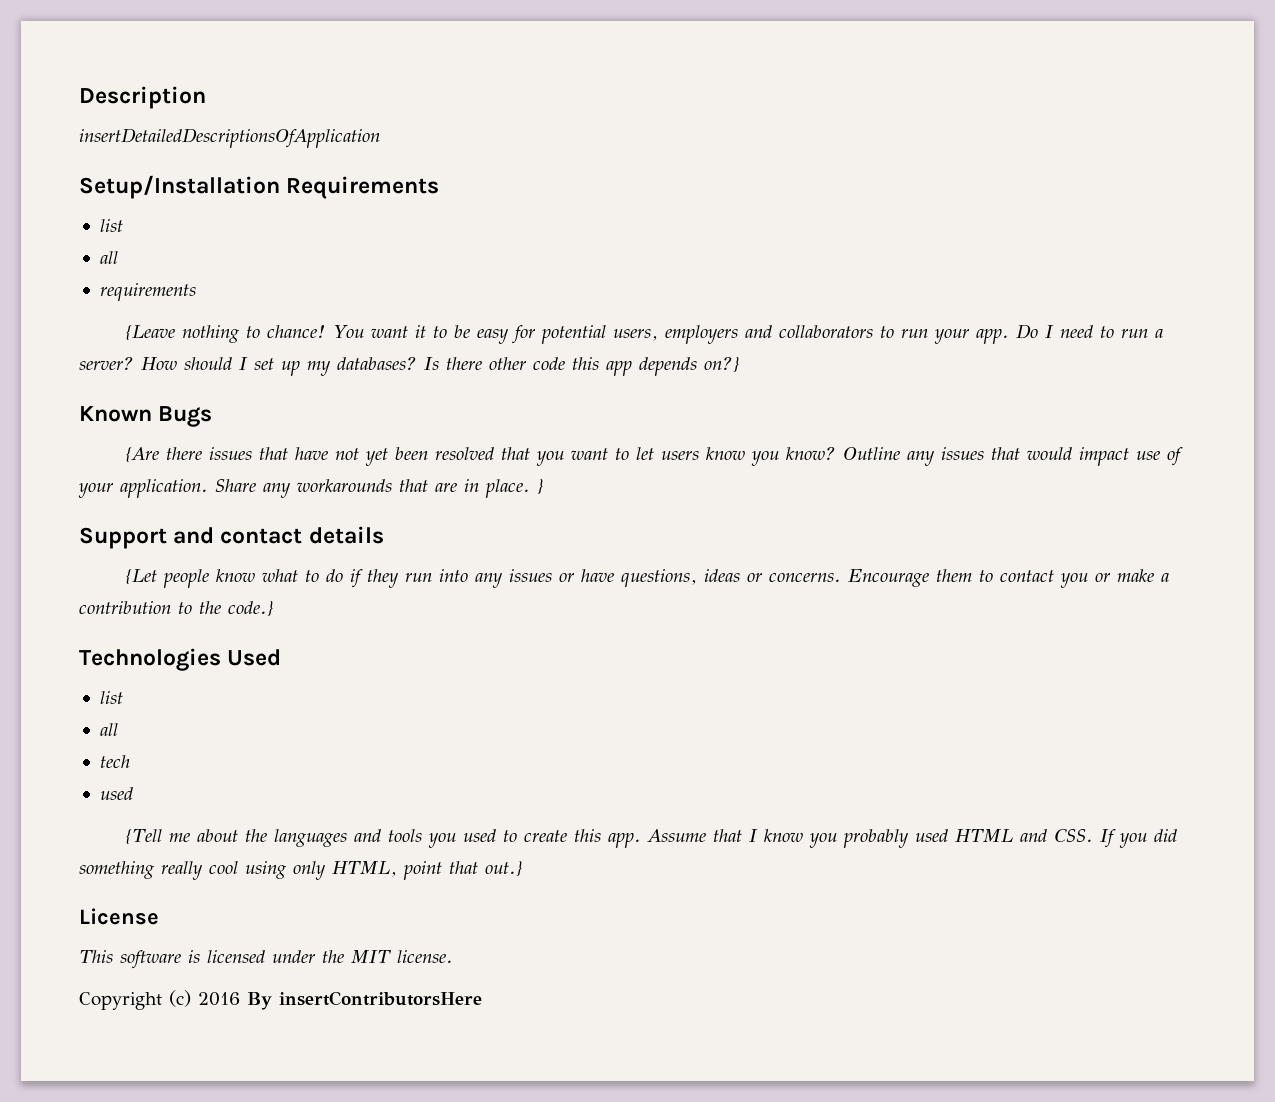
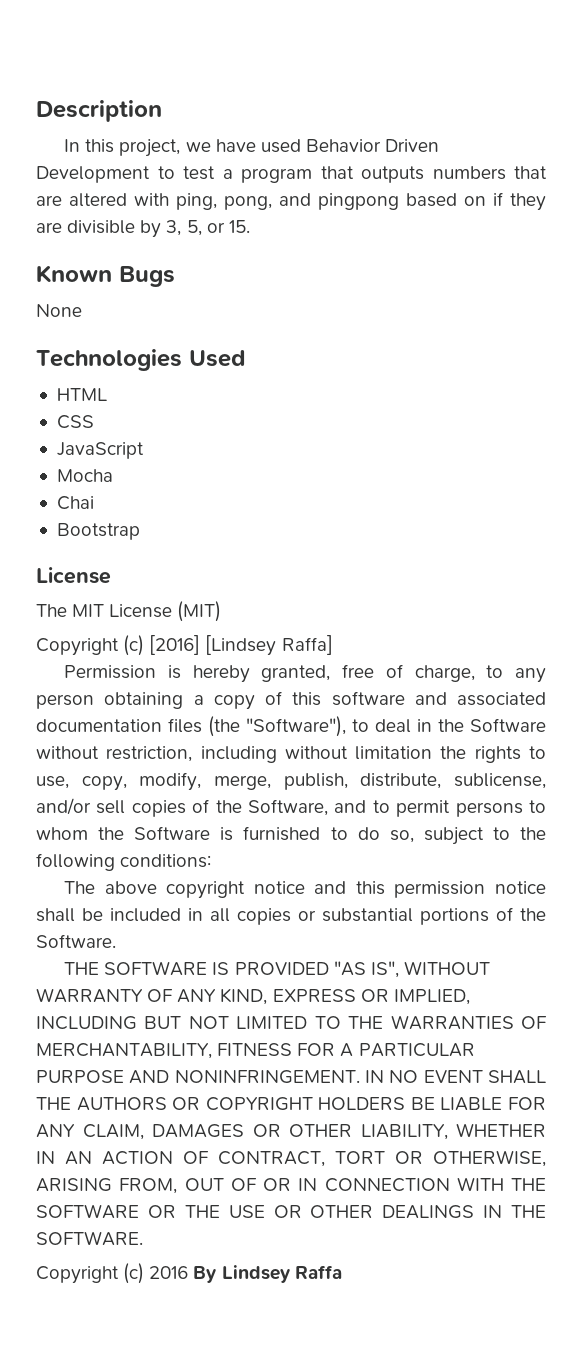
[79,128,380,148] [79,175,440,199] [99,219,123,232] [99,251,118,264] [99,283,196,301] [126,324,1164,344] [79,357,739,376] [79,406,213,427] [126,447,1184,466] [78,479,543,498] [79,526,384,549] [126,569,1170,588] [79,601,273,616] [79,648,282,671] [99,691,123,704] [99,723,118,736] [99,755,130,768] [99,787,133,800] [126,829,1178,848] [79,861,522,880] [79,908,159,925] [79,950,453,969] insertDetailedDescriptionsOfApplication // Setup/Installation Requirements // list // all // requirements // {Leave nothing to chance! You want it to be easy for potential users, employers and collaborators to run your app. Do I need to run a server? How should I set up my databases? Is there other code this app depends on?} // Known Bugs // {Are there issues that have not yet been resolved that you want to let users know you know? Outline any issues that would impact use of your application. Share any workarounds that are in place. } // Support and contact details // {Let people know what to do if they run into any issues or have questions, ideas or concerns. Encourage them to contact you or make a contribution to the code.} // Technologies Used // list // all // tech // used // {Tell me about the languages and tools you used to create this app. Assume that I know you probably used HTML and CSS. If you did something really cool using only HTML, point that out.} // License // This software is licensed under the MIT license. -> [64,139,440,157] [36,166,547,183] [36,192,546,211] [36,220,250,238] [36,265,175,287] [36,304,82,317] [36,349,246,371] [56,388,107,401] [56,415,94,429] [56,442,144,459] [56,469,113,482] [56,496,94,510] [56,523,140,540] [36,567,111,584] [36,601,222,622] [36,635,333,656] [64,664,546,683] [36,691,546,710] [36,716,546,737] [36,746,546,763] [36,772,546,791] [36,798,546,817] [36,826,547,845] [36,853,212,871] [64,881,546,899] [36,907,546,925] [36,934,116,948] [64,961,490,978] [36,988,470,1005] [36,1015,547,1030] [36,1043,475,1059] [36,1070,546,1084] [36,1097,546,1111] [36,1123,546,1140] [36,1150,546,1167] [36,1177,546,1194] [36,1204,546,1219] [36,1231,143,1246] In this project, we have used Behavior Driven Development to test a program that outputs numbers that are altered with ping, pong, and pingpong based on if they are divisible by 3, 5, or 15. // Known Bugs // None // Technologies Used // HTML // CSS // JavaScript // Mocha // Chai // Bootstrap // License // The MIT License (MIT) // Copyright (c) [2016] [Lindsey Raffa] // Permission is hereby granted, free of charge, to any person obtaining a copy of this software and associated documentation files (the "Software"), to deal in the Software without restriction, including without limitation the rights to use, copy, modify, merge, publish, distribute, sublicense, and/or sell copies of the Software, and to permit persons to whom the Software is furnished to do so, subject to the following conditions: // The above copyright notice and this permission notice shall be included in all copies or substantial portions of the Software. // THE SOFTWARE IS PROVIDED "AS IS", WITHOUT WARRANTY OF ANY KIND, EXPRESS OR IMPLIED, INCLUDING BUT NOT LIMITED TO THE WARRANTIES OF MERCHANTABILITY, FITNESS FOR A PARTICULAR PURPOSE AND NONINFRINGEMENT. IN NO EVENT SHALL THE AUTHORS OR COPYRIGHT HOLDERS BE LIABLE FOR ANY CLAIM, DAMAGES OR OTHER LIABILITY, WHETHER IN AN ACTION OF CONTRACT, TORT OR OTHERWISE, ARISING FROM, OUT OF OR IN CONNECTION WITH THE SOFTWARE OR THE USE OR OTHER DEALINGS IN THE SOFTWARE.
[279,991,482,1006] insertContributorsHere -> [221,1265,342,1283] Lindsey Raffa

